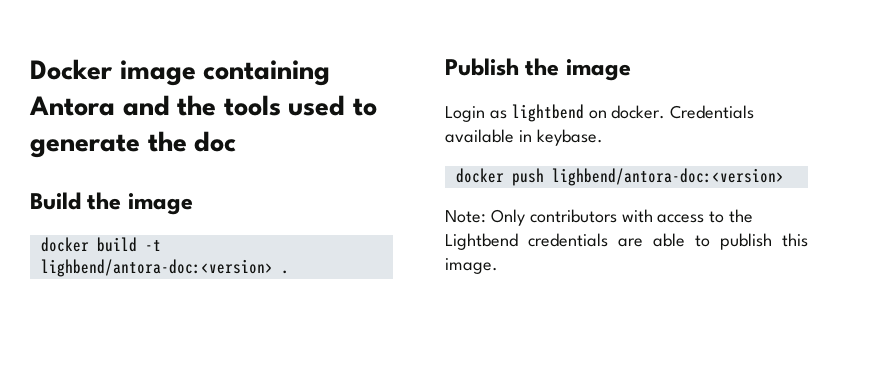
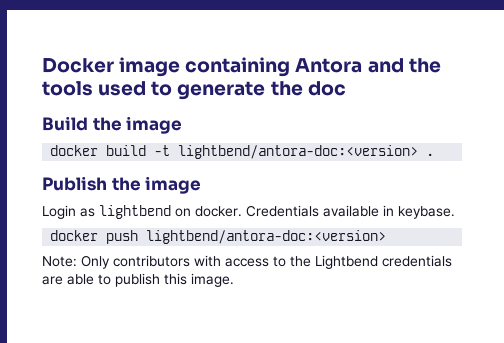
[40,259,273,277] lighbend/antora-doc:<version> -> [178,145,419,159] lightbend/antora-doc:<version>
[551,168,784,186] lighbend/antora-doc:<version> -> [146,230,387,244] lightbend/antora-doc:<version>

